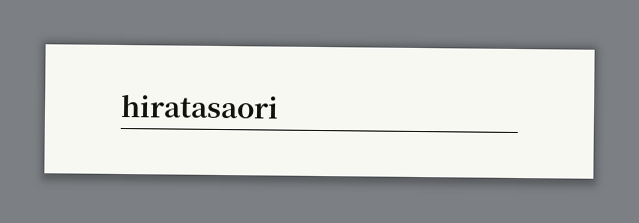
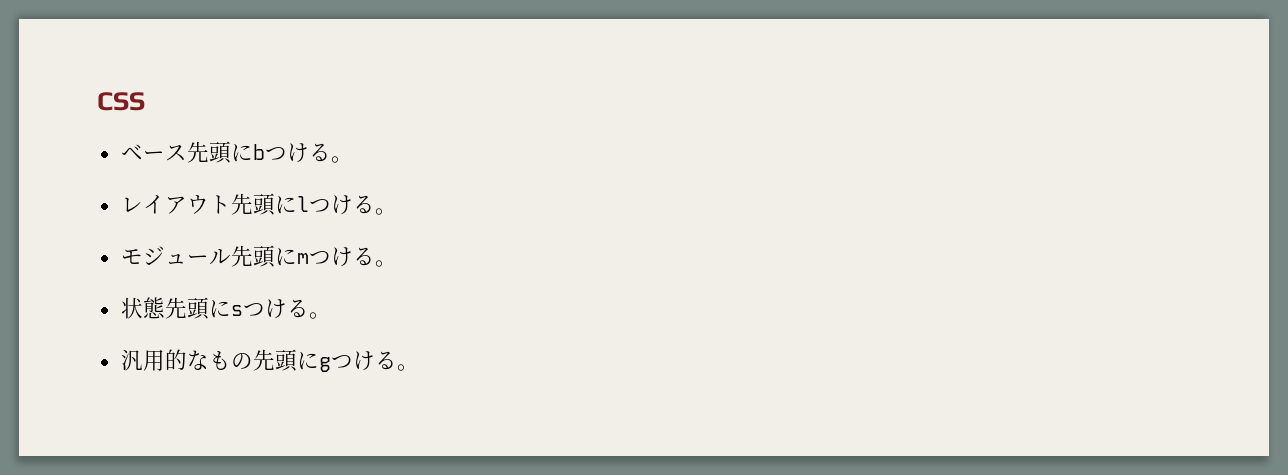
[120,93,279,119] hiratasaori -> [97,92,145,111] [120,141,353,164] [120,193,397,216] [120,245,397,268] [120,297,331,320] [120,349,419,372] CSS // ベース先頭にbつける。 // レイアウト先頭にlつける。 // モジュール先頭にmつける。 // 状態先頭にsつける。 // 汎用的なもの先頭にgつける。

